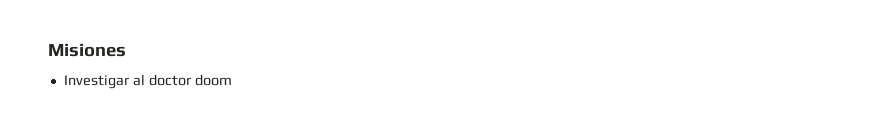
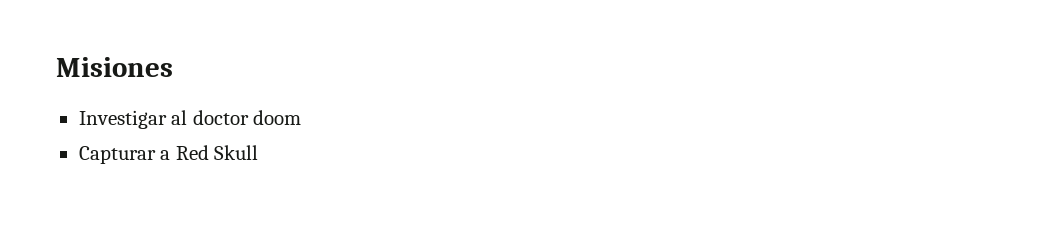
(232, 80) none -> [78,145,259,164] // Capturar a Red Skull

